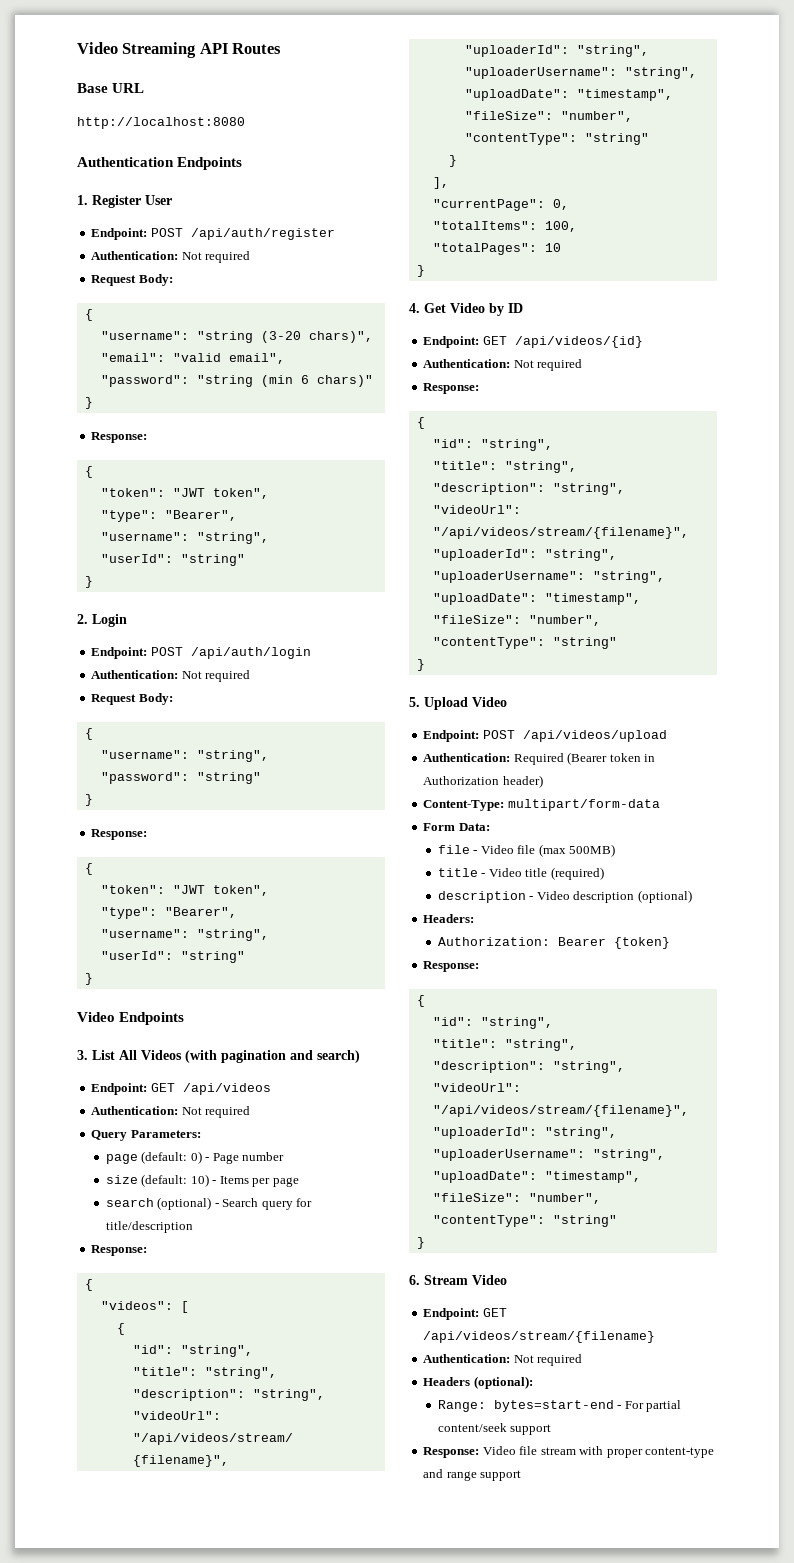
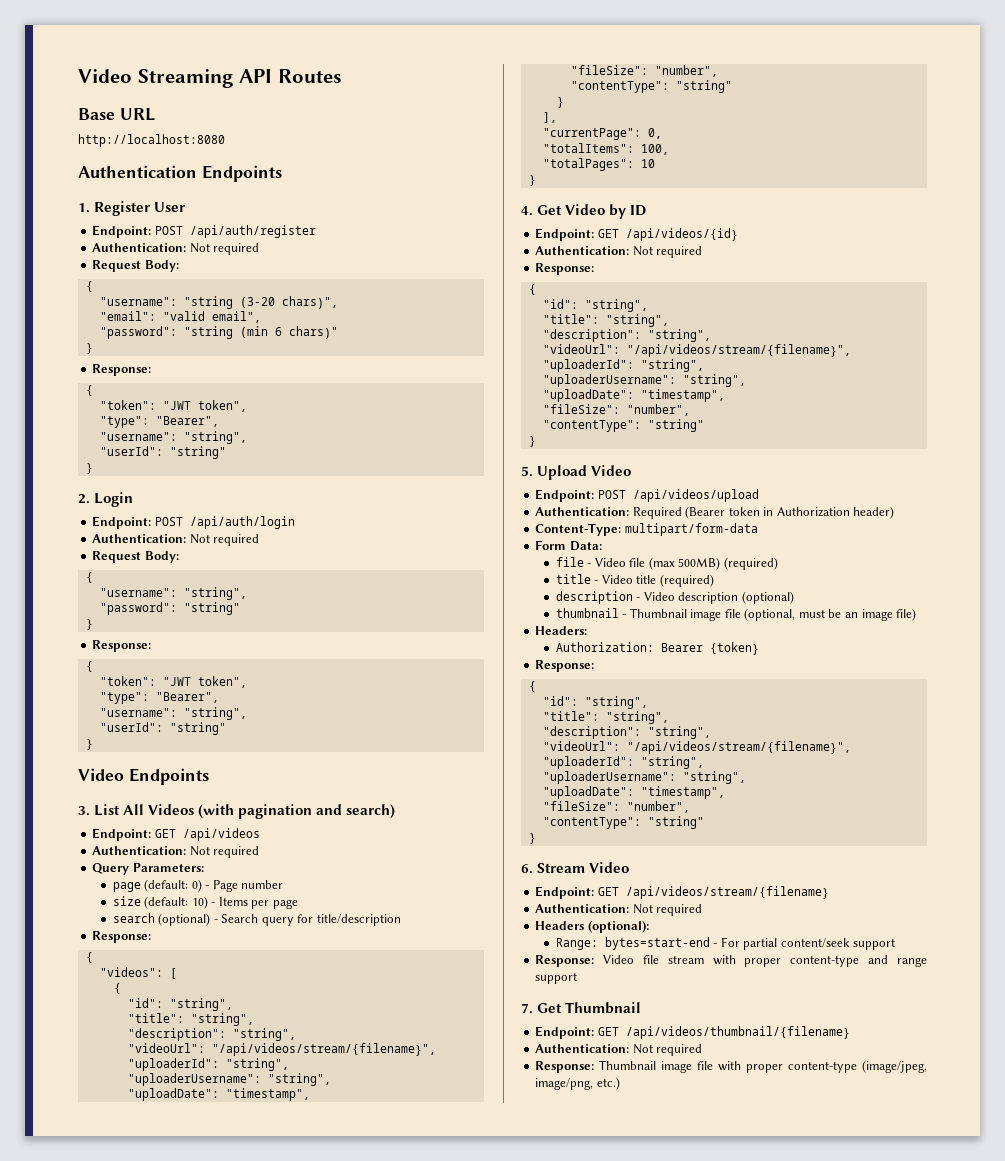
(616, 850) none -> [723,557,778,570] (required)
(692, 896) none -> [555,608,917,621] // thumbnail - Thumbnail image file (optional, must be an image file)
(522, 1475) none -> [521,1002,642,1014] [535,1026,850,1039] [535,1044,703,1056] [535,1060,927,1073] [535,1077,620,1090] // 7. Get Thumbnail // Endpoint: GET /api/videos/thumbnail/{filename} // Authentication: Not required // Response: Thumbnail image file with proper content-type (image/jpeg, image/png, etc.)

